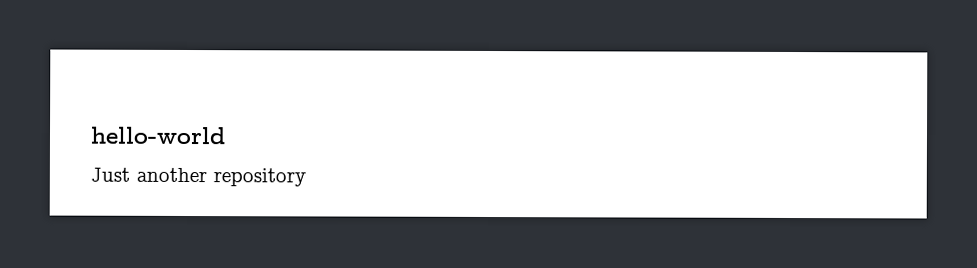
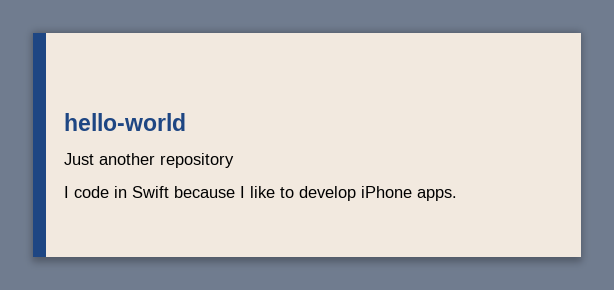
(306, 177) none -> [64,186,457,201] // I code in Swift because I like to develop iPhone apps.

